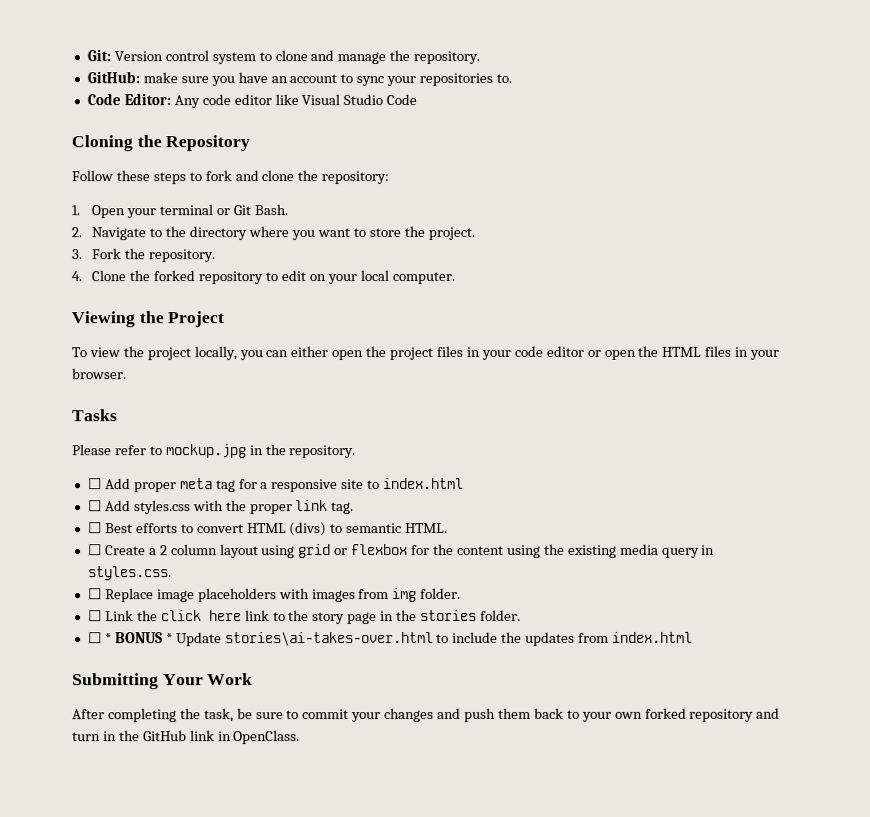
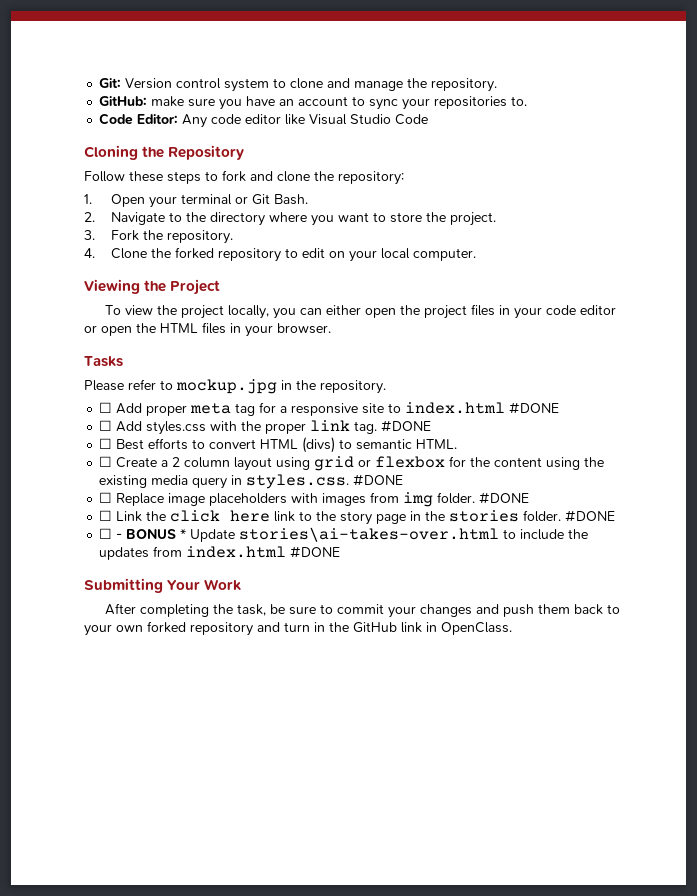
(465, 483) none -> [509,402,560,414] #DONE
(355, 508) none -> [381,420,432,432] #DONE
(172, 573) none -> [353,474,404,486] #DONE
(462, 593) none -> [479,492,530,504] #DONE
[87,632,112,644] // ☐ * -> [565,510,616,522] [99,528,123,539] #DONE // ☐ -
(694, 637) none -> [290,546,341,558] #DONE

